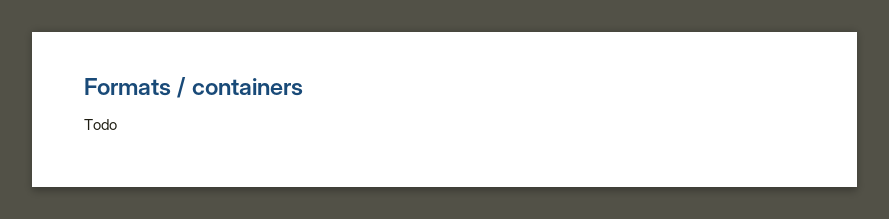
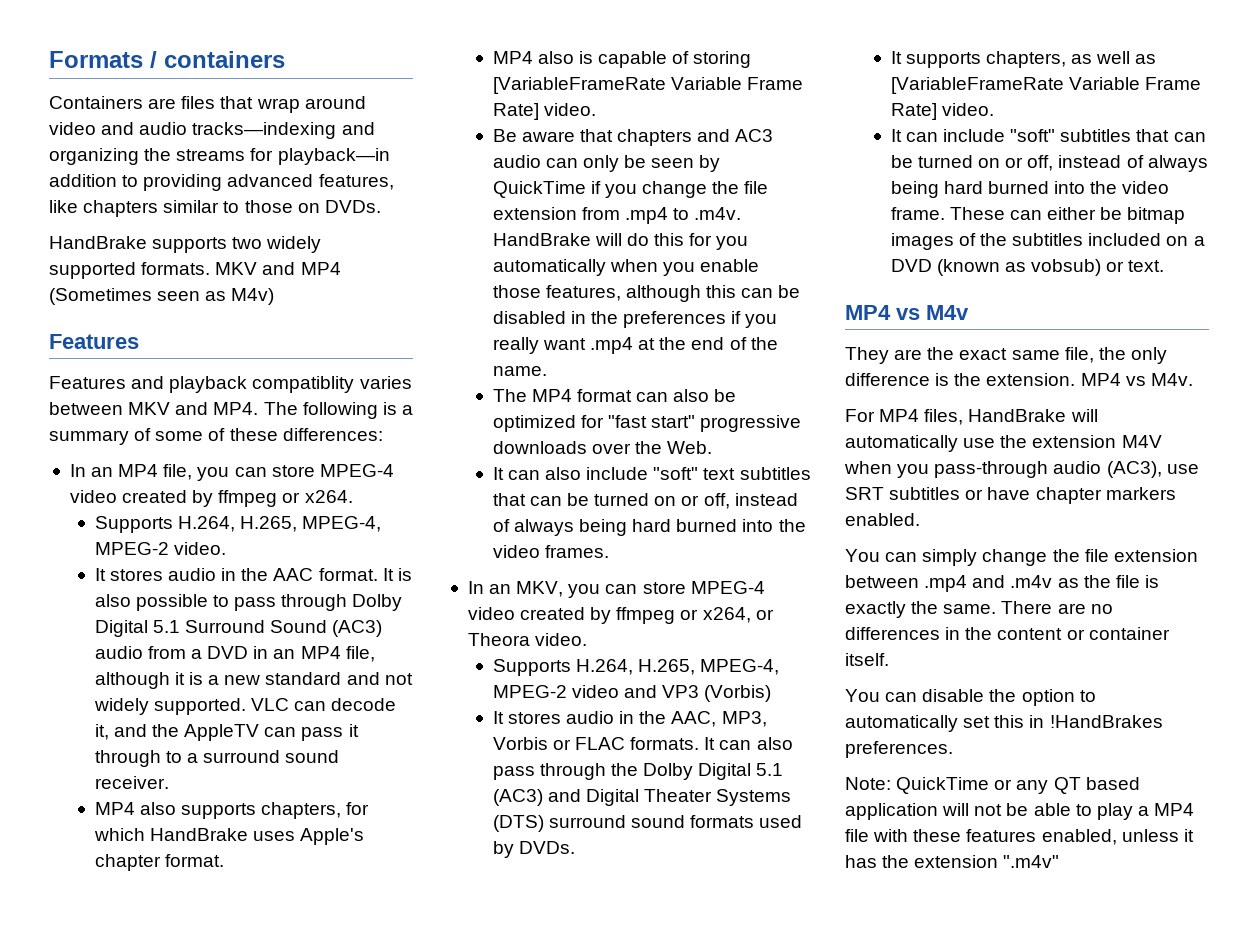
[84,119,117,130] Todo -> [49,96,366,113] [49,122,375,139] [49,148,390,165] [49,174,394,191] [49,200,381,217] [49,236,322,253] [49,262,341,279] [49,288,275,305] [49,334,139,349] [49,376,412,393] [49,402,413,419] [49,428,383,445] [69,464,394,481] [69,490,353,507] [94,516,382,533] [94,542,226,555] [94,568,412,581] [94,594,403,611] [94,620,383,637] [94,646,375,662] [94,672,413,689] [93,698,397,715] [94,724,359,741] [94,750,340,767] [94,776,169,789] [94,802,370,819] [93,828,365,845] [94,854,224,871] [492,51,752,68] [492,77,804,94] [492,103,596,120] [492,129,774,146] [492,155,721,172] [492,181,769,198] [492,207,742,224] [492,233,749,250] [492,259,760,276] [492,285,801,302] [492,311,778,328] [492,337,778,354] [492,366,547,376] [492,389,737,402] [492,415,802,432] [492,441,713,454] [492,467,811,480] [492,493,798,509] [492,519,806,536] [492,545,609,558] [467,581,765,598] [467,607,774,624] [467,633,588,646] [492,659,780,676] [492,685,772,702] [492,711,767,727] [492,737,793,750] [492,763,784,780] [492,789,792,806] [492,815,803,832] [492,841,575,858] [890,51,1157,68] [890,77,1202,94] [890,103,994,120] [890,129,1206,142] [890,155,1208,172] [890,181,1170,198] [890,207,1186,224] [890,233,1205,250] [890,259,1165,276] [845,305,969,320] [845,347,1167,364] [845,373,1193,386] [845,409,1098,425] [845,435,1162,452] [844,461,1199,478] [845,487,1176,504] [845,513,920,526] [845,549,1198,566] [845,575,1159,592] [845,601,1113,618] [845,627,1170,640] [845,653,889,666] [845,689,1096,706] [845,715,1163,732] [845,741,953,758] [845,777,1140,794] [845,803,1195,820] [845,829,1194,845] [845,855,1060,868] Containers are files that wrap around video and audio tracks—indexing and organizing the streams for playback—in addition to providing advanced features, like chapters similar to those on DVDs. // HandBrake supports two widely supported formats. MKV and MP4 (Sometimes seen as M4v) // Features // Features and playback compatiblity varies between MKV and MP4. The following is a summary of some of these differences: // In an MP4 file, you can store MPEG-4 video created by ffmpeg or x264. // Supports H.264, H.265, MPEG-4, MPEG-2 video. // It stores audio in the AAC format. It is also possible to pass through Dolby Digital 5.1 Surround Sound (AC3) audio from a DVD in an MP4 file, although it is a new standard and not widely supported. VLC can decode it, and the AppleTV can pass it through to a surround sound receiver. // MP4 also supports chapters, for which HandBrake uses Apple's chapter format. // MP4 also is capable of storing [VariableFrameRate Variable Frame Rate] video. // Be aware that chapters and AC3 audio can only be seen by QuickTime if you change the file extension from .mp4 to .m4v. HandBrake will do this for you automatically when you enable those features, although this can be disabled in the preferences if you really want .mp4 at the end of the name. // The MP4 format can also be optimized for "fast start" progressive downloads over the Web. // It can also include "soft" text subtitles that can be turned on or off, instead of always being hard burned into the video frames. // In an MKV, you can store MPEG-4 video created by ffmpeg or x264, or Theora video. // Supports H.264, H.265, MPEG-4, MPEG-2 video and VP3 (Vorbis) // It stores audio in the AAC, MP3, Vorbis or FLAC formats. It can also pass through the Dolby Digital 5.1 (AC3) and Digital Theater Systems (DTS) surround sound formats used by DVDs. // It supports chapters, as well as [VariableFrameRate Variable Frame Rate] video. // It can include "soft" subtitles that can be turned on or off, instead of always being hard burned into the video frame. These can either be bitmap images of the subtitles included on a DVD (known as vobsub) or text. // MP4 vs M4v // They are the exact same file, the only difference is the extension. MP4 vs M4v. // For MP4 files, HandBrake will automatically use the extension M4V when you pass-through audio (AC3), use SRT subtitles or have chapter markers enabled. // You can simply change the file extension between .mp4 and .m4v as the file is exactly the same. There are no differences in the content or container itself. // You can disable the option to automatically set this in !HandBrakes preferences. // Note: QuickTime or any QT based application will not be able to play a MP4 file with these features enabled, unless it has the extension ".m4v"

